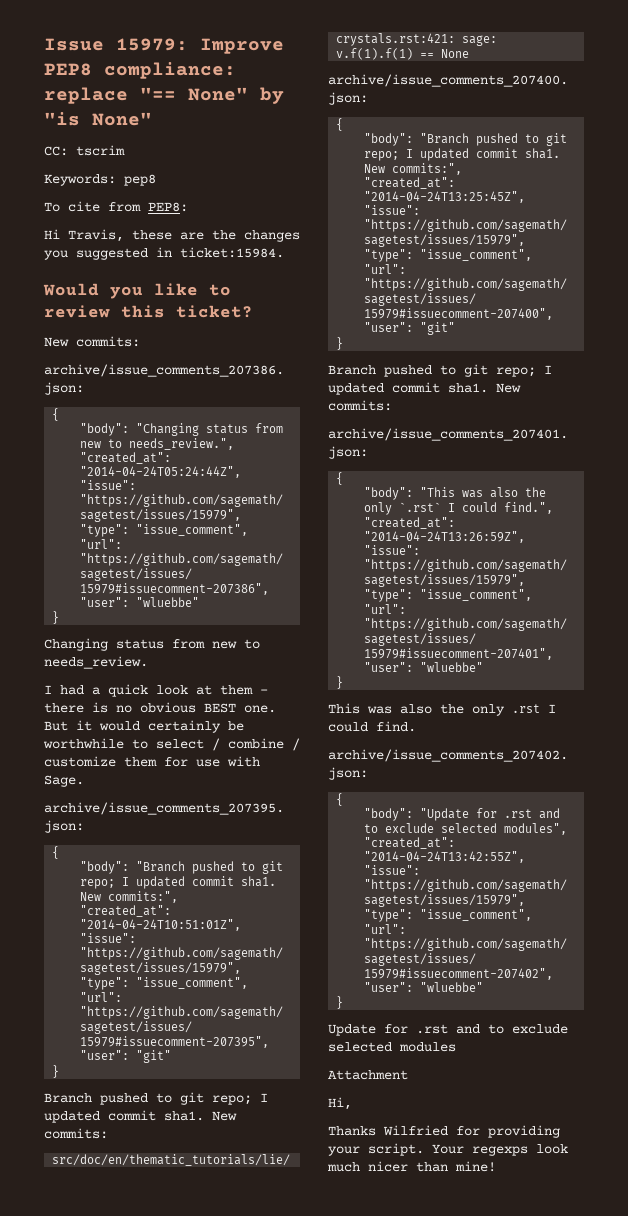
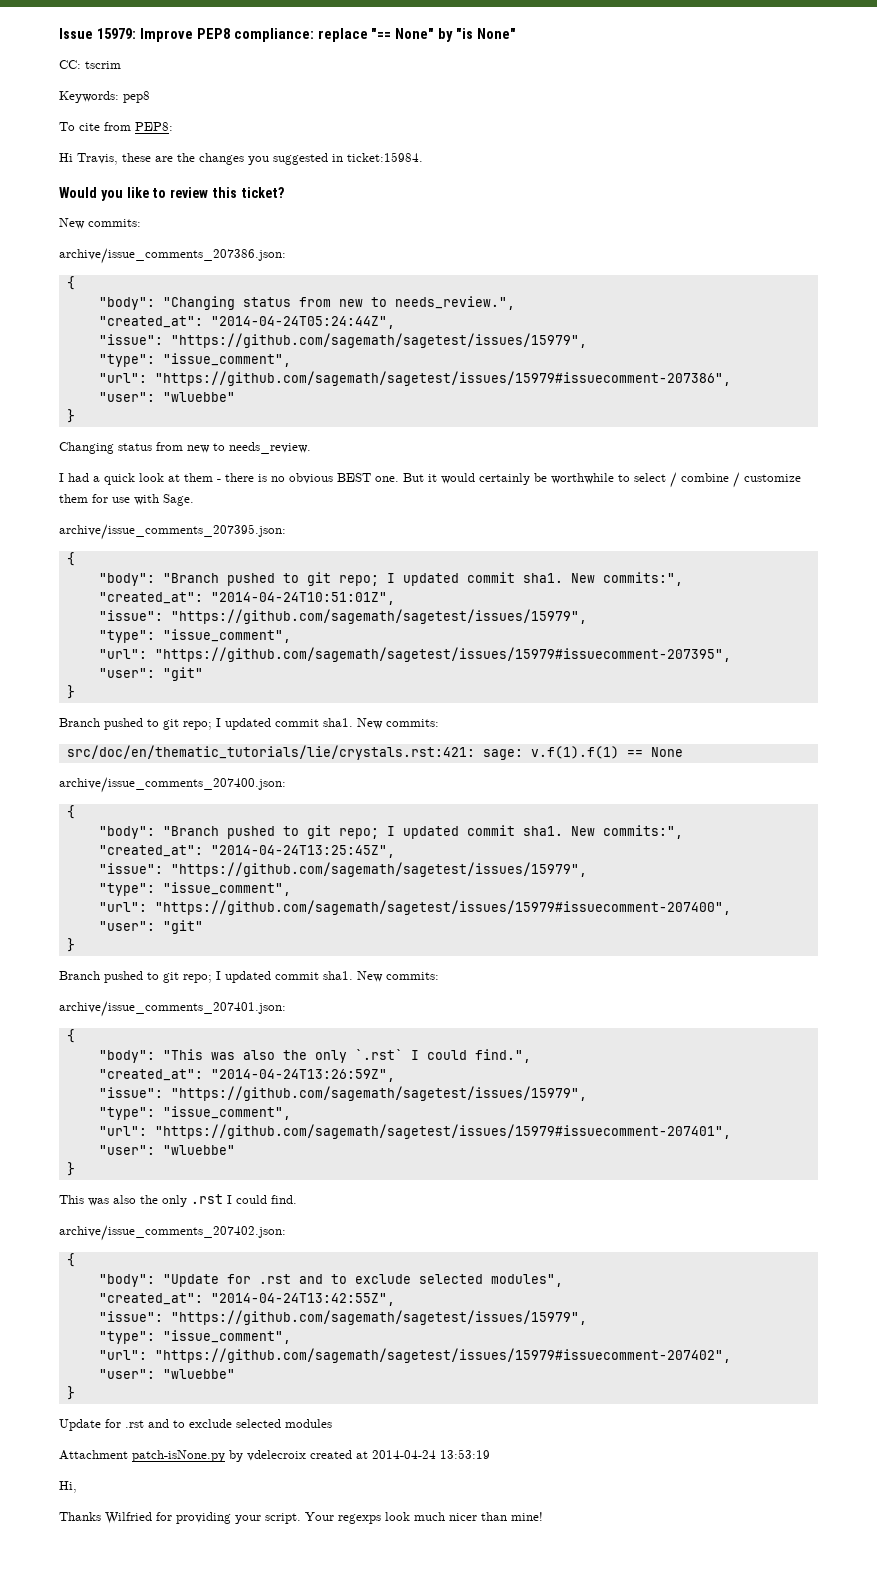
(408, 1075) none -> [132,1449,490,1462] patch-isNone.py by vdelecroix created at 2014-04-24 13:53:19

